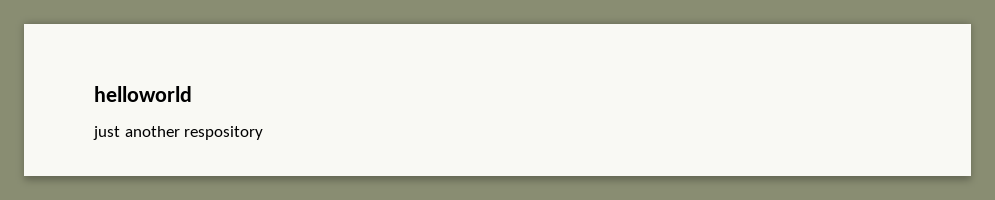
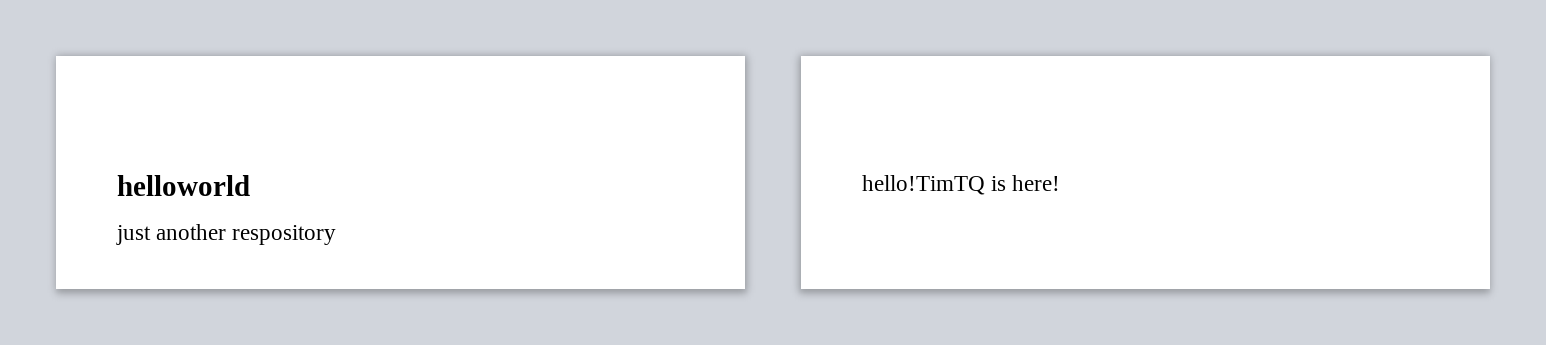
(264, 133) none -> [862,175,1061,195] // hello!TimTQ is here!

